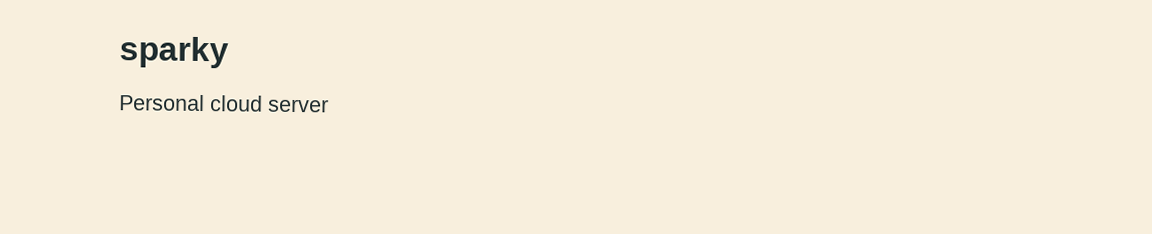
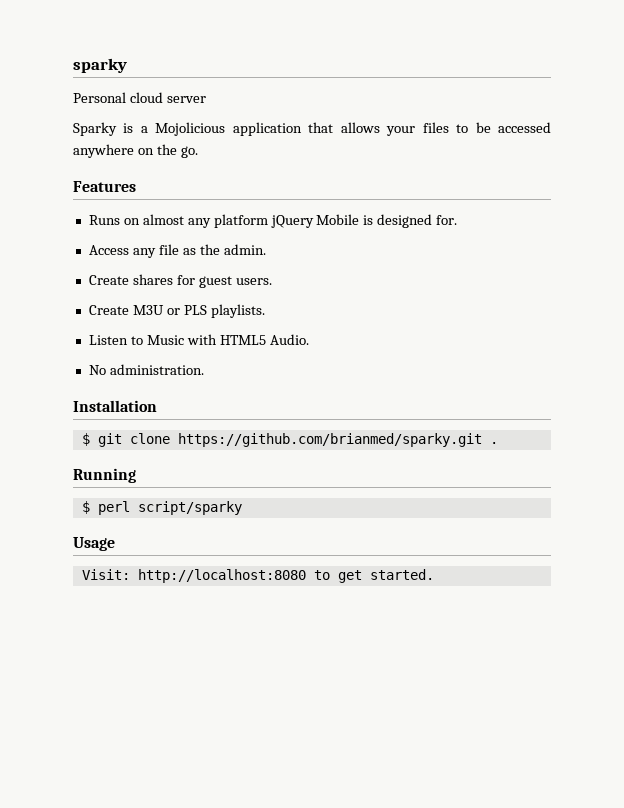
(329, 105) none -> [73,122,551,136] [73,144,198,158] [73,181,136,192] [88,214,458,228] [88,244,266,258] [88,274,272,288] [88,304,265,318] [88,334,309,345] [88,364,204,375] [73,400,157,412] [81,433,498,447] [73,468,136,483] [81,501,242,515] [73,537,115,551] [81,569,434,583] // Sparky is a Mojolicious application that allows your files to be accessed anywhere on the go. // Features // Runs on almost any platform jQuery Mobile is designed for. // Access any file as the admin. // Create shares for guest users. // Create M3U or PLS playlists. // Listen to Music with HTML5 Audio. // No administration. // Installation // $ git clone https://github.com/brianmed/sparky.git . // Running // $ perl script/sparky // Usage // Visit: http://localhost:8080 to get started.

